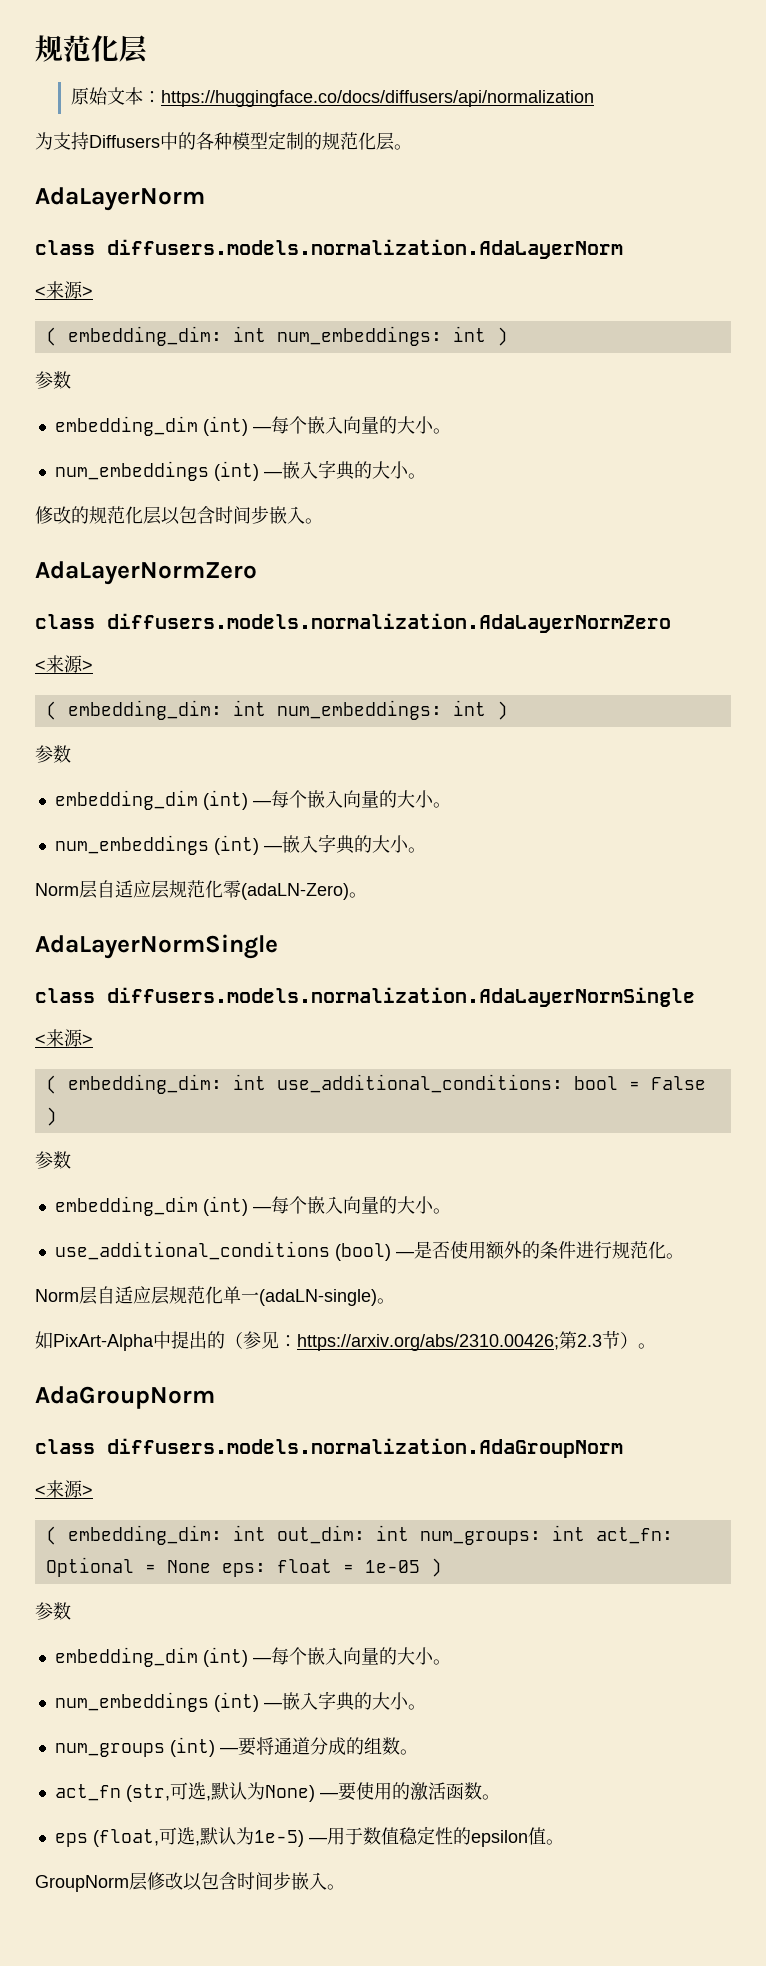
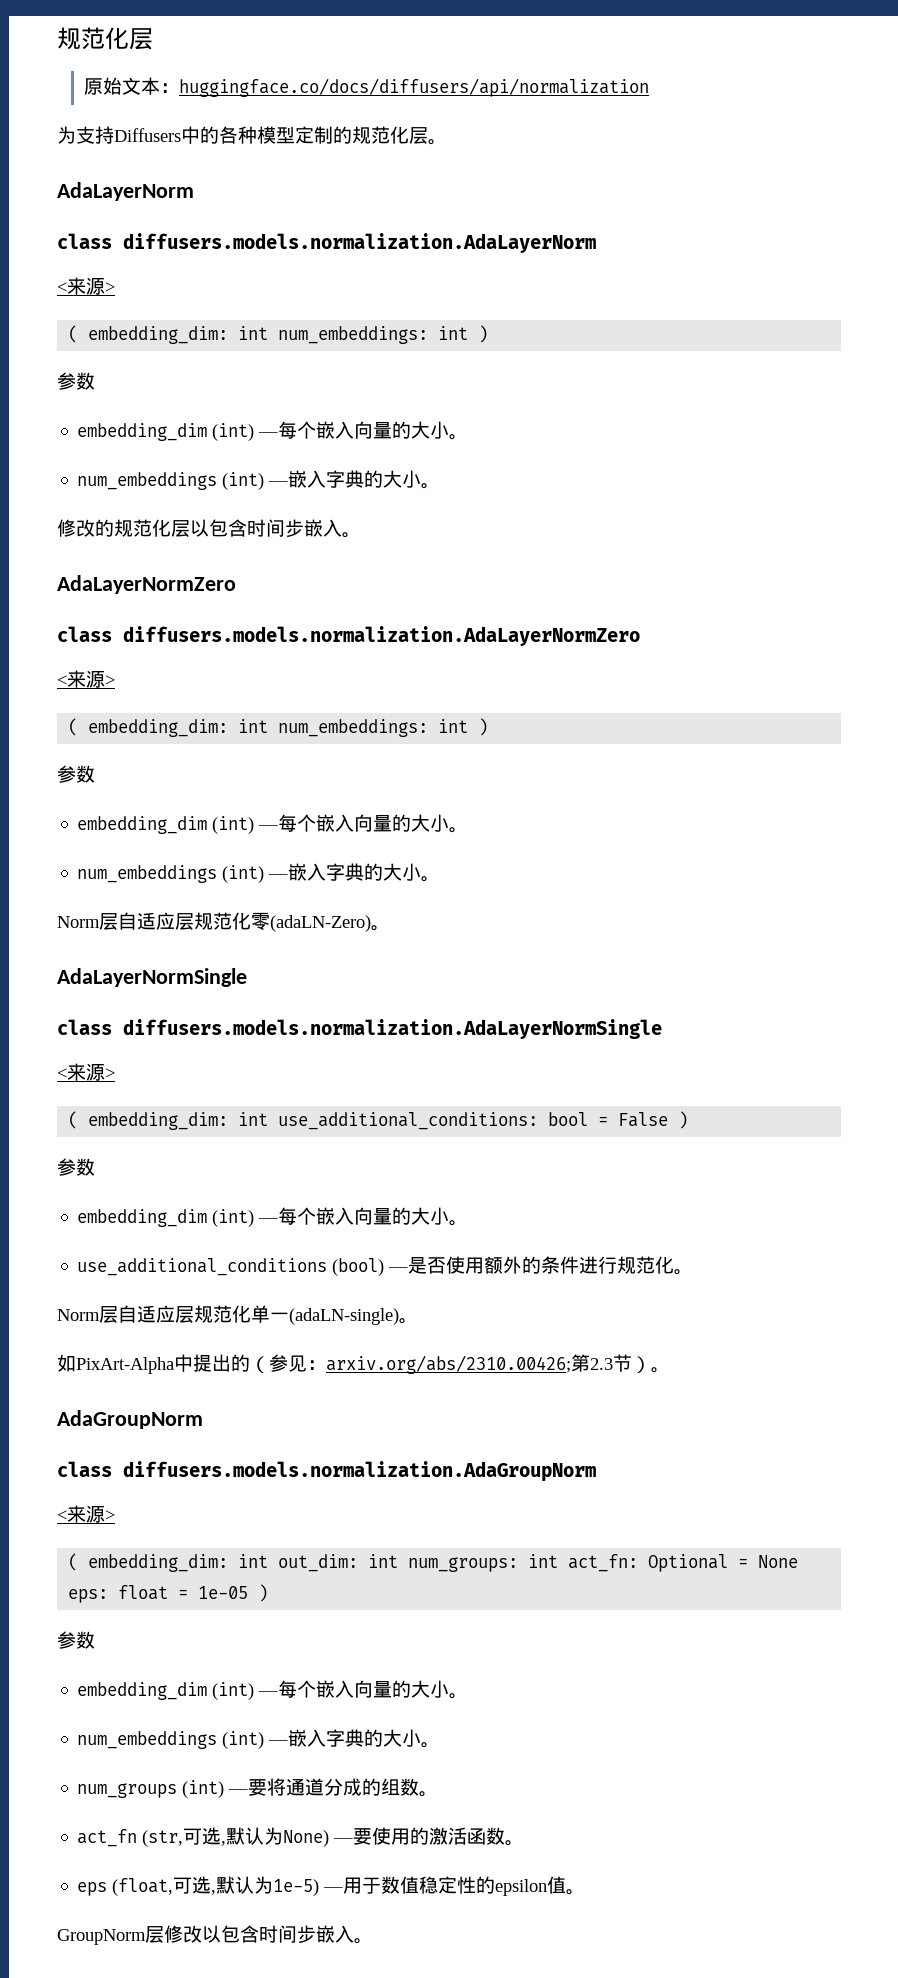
[160,90,594,107] https://huggingface.co/docs/diffusers/api/normalization -> [179,78,650,97] huggingface.co/docs/diffusers/api/normalization
[297,1334,559,1351] https://arxiv.org/abs/2310.00426; -> [326,1355,571,1374] arxiv.org/abs/2310.00426;

